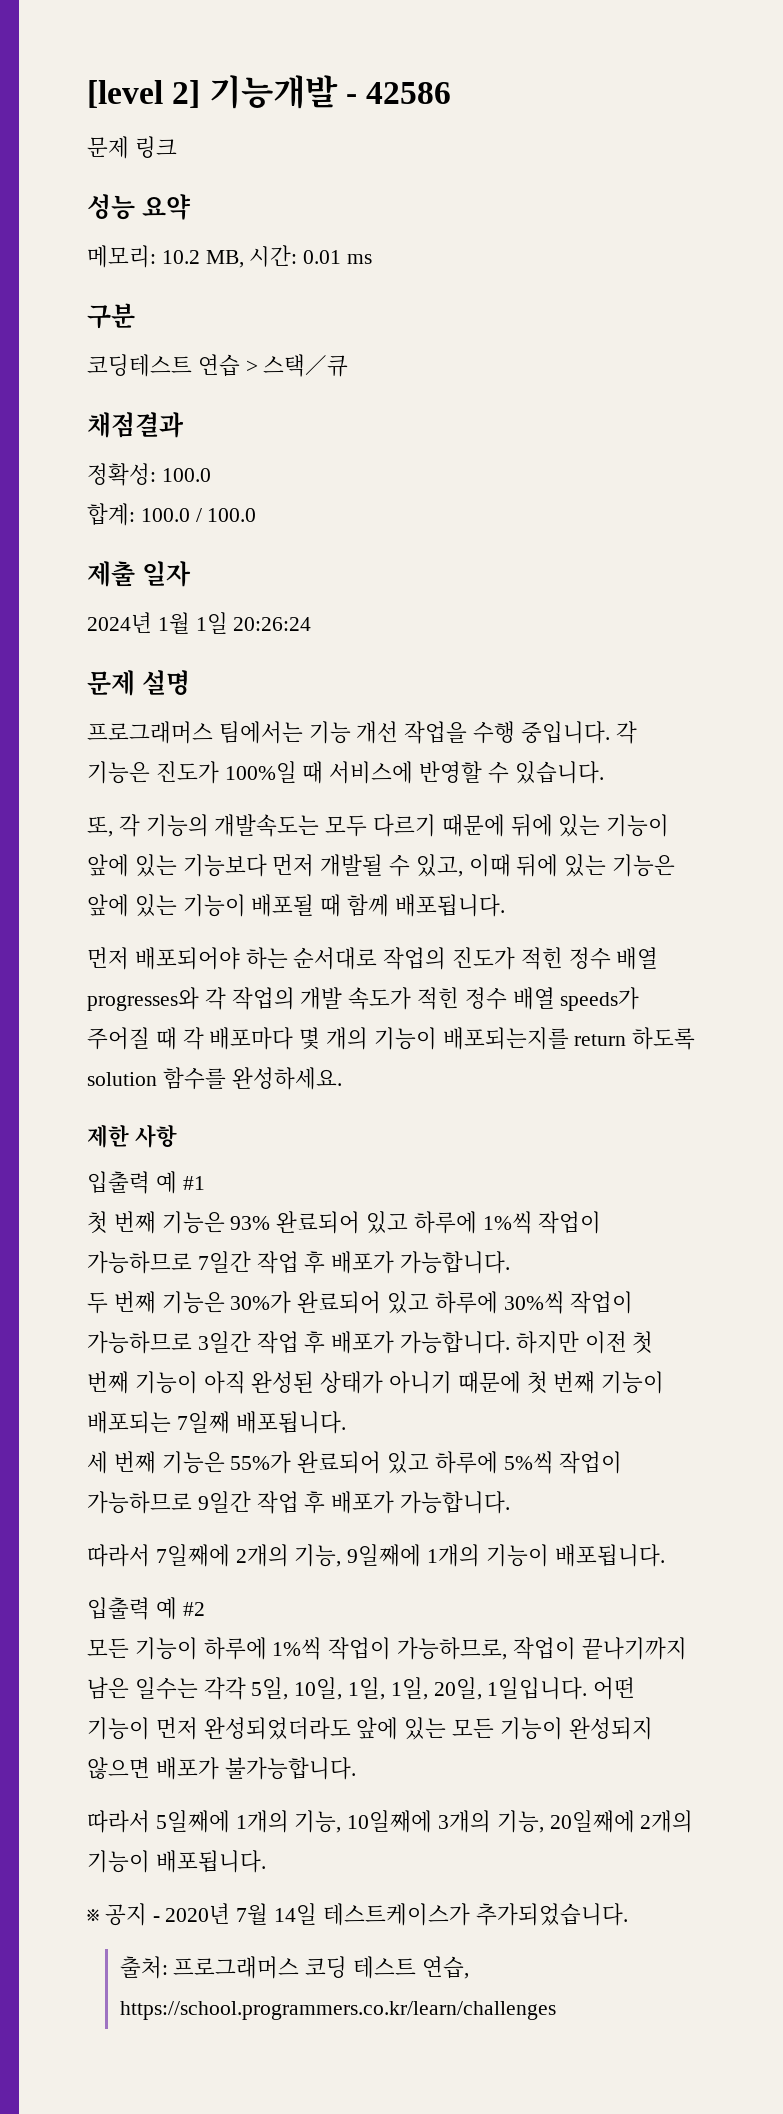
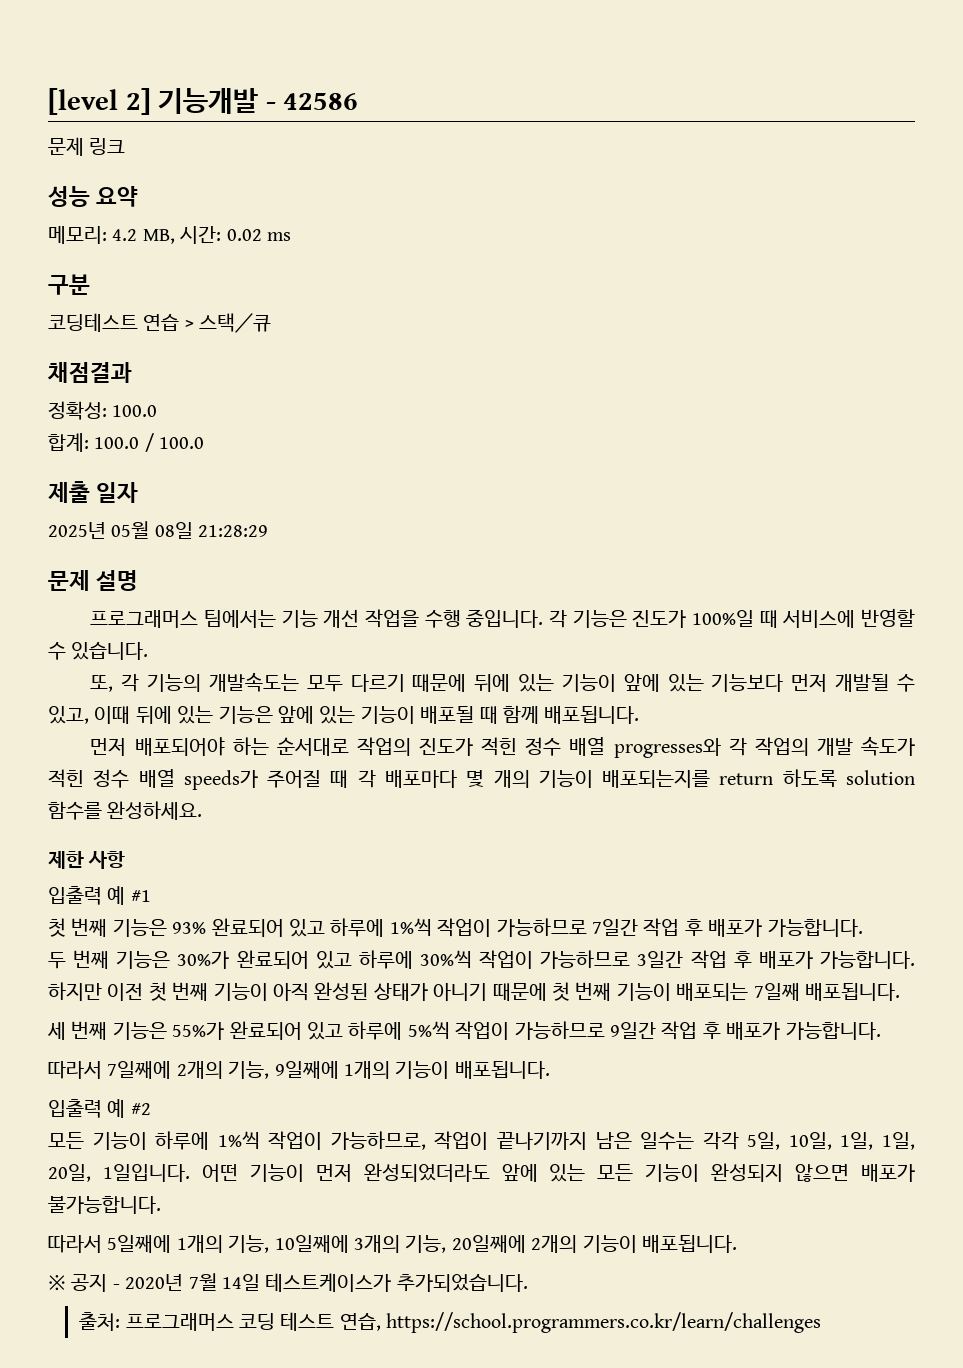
[161,250,200,264] 10.2 -> [112,229,138,241] 4.2
[303,250,342,264] 0.01 -> [226,229,262,241] 0.02
[87,612,312,634] 2024년 1월 1일 20:26:24 -> [48,521,269,539] 2025년 05월 08일 21:28:29

